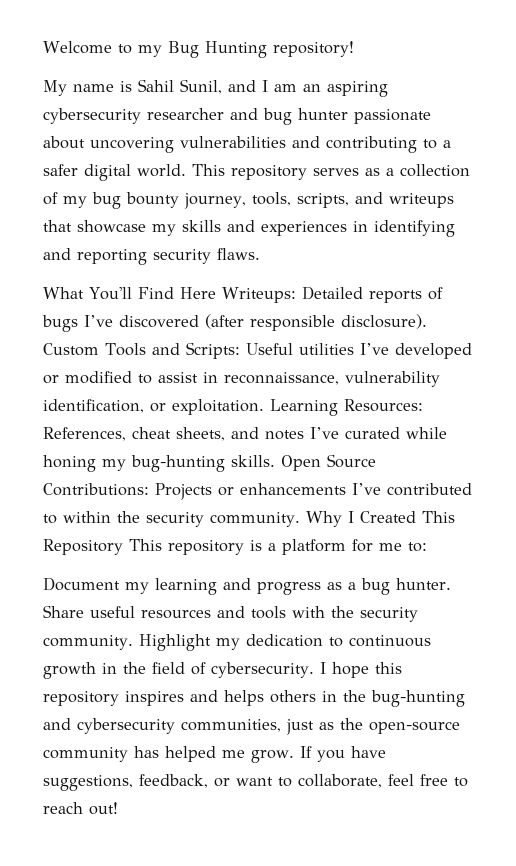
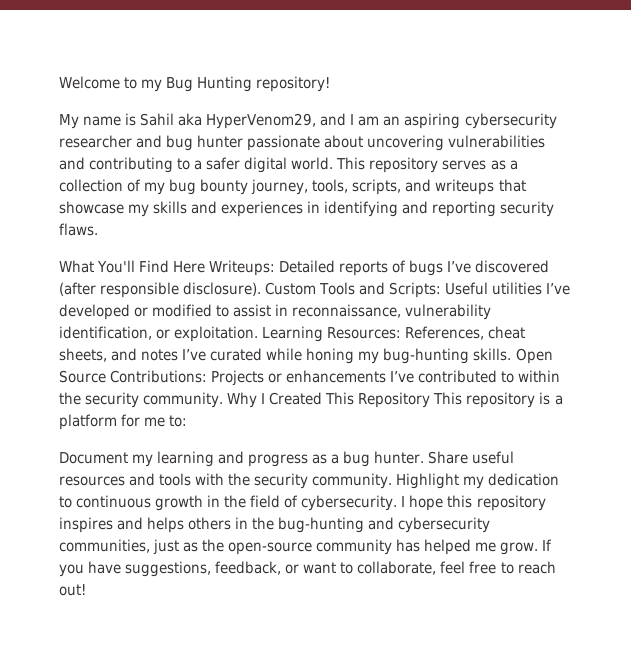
[180,79,222,94] Sunil, -> [178,113,317,129] aka HyperVenom29,

